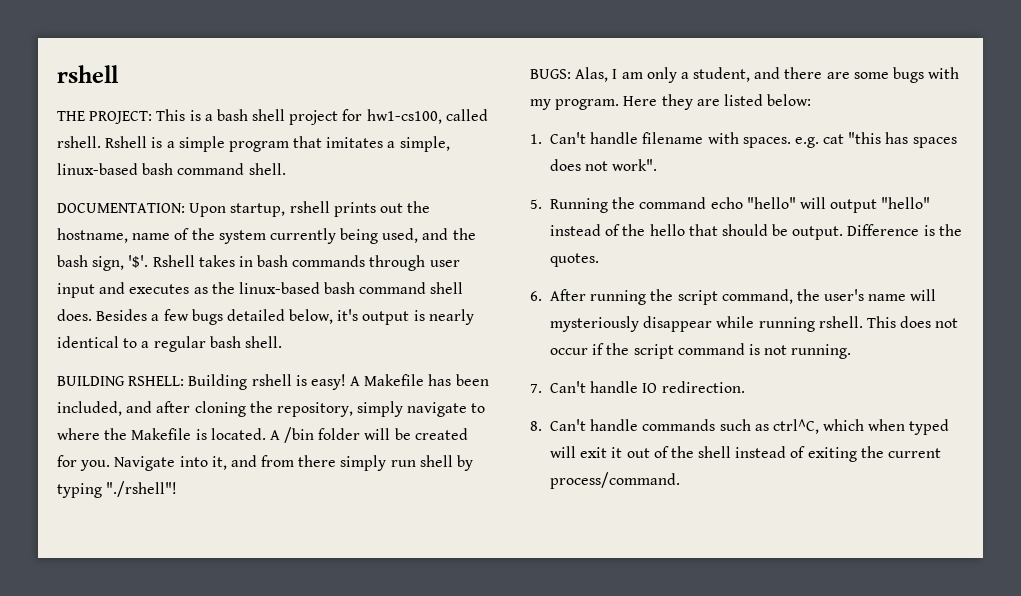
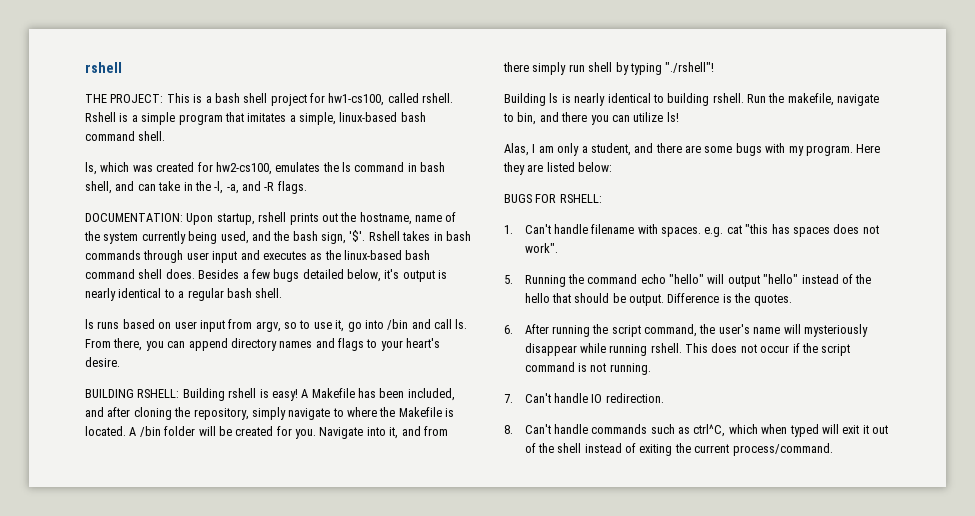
(286, 169) none -> [85,162,446,175] [85,181,307,194] // ls, which was created for hw2-cs100, emulates the ls command in bash shell, and can take in the -l, -a, and -R flags.
(282, 342) none -> [85,319,468,332] [85,338,441,351] [85,357,120,367] // ls runs based on user input from argv, so to use it, go into /bin and call ls. From there, you can append directory names and flags to your heart's desire.
[530,69,571,79] BUGS: -> [504,93,880,106] [503,112,679,125] Building ls is nearly identical to building rshell. Run the makefile, navigate to bin, and there you can utilize ls! //
(812, 100) none -> [504,194,602,203] // BUGS FOR RSHELL:

